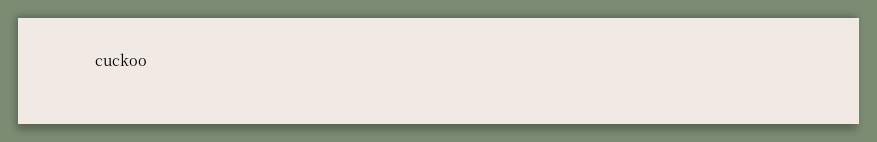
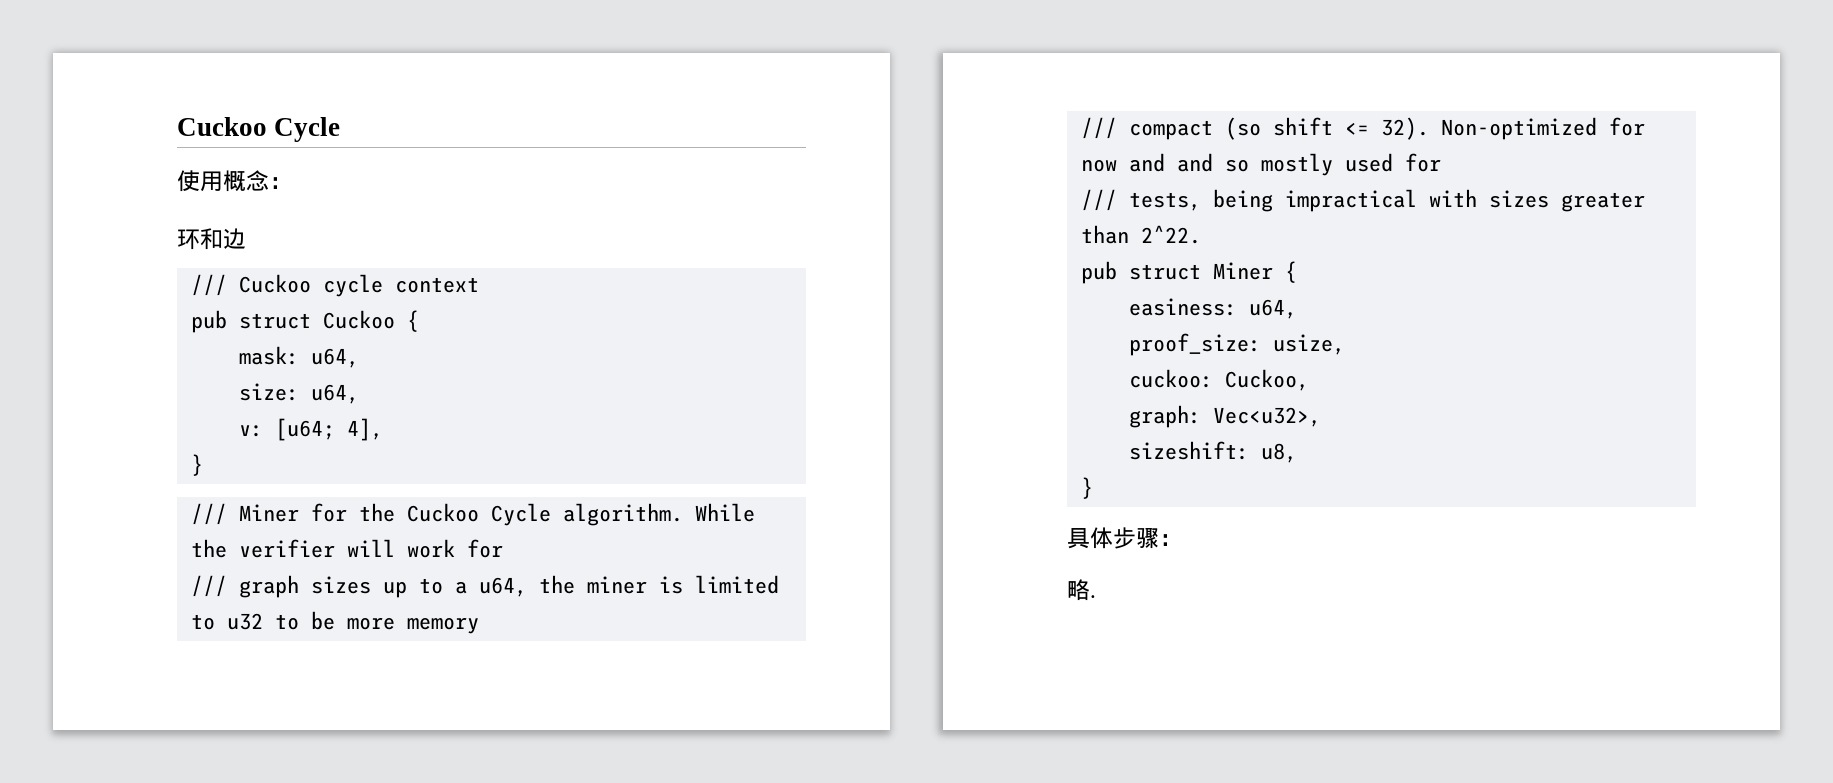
[95,53,147,66] cuckoo -> [177,117,341,142] [177,170,292,192] [177,228,246,250] [190,274,479,297] [190,310,419,333] [238,346,359,368] [238,383,359,404] [238,418,383,441] [190,454,203,476] [190,503,755,526] [190,539,503,558] [190,575,779,598] [190,611,479,634] [1080,117,1645,140] [1080,153,1441,176] [1080,189,1645,212] [1080,225,1201,244] [1080,261,1297,284] [1128,298,1297,319] [1128,333,1345,356] [1128,369,1309,391] [1128,405,1321,428] [1128,441,1297,463] [1080,477,1093,499] [1067,527,1182,549] [1067,579,1096,601] Cuckoo Cycle // 使用概念： // 环和边 // /// Cuckoo cycle context // pub struct Cuckoo { // mask: u64, // size: u64, // v: [u64; 4], // } // /// Miner for the Cuckoo Cycle algorithm. While the verifier will work for // /// graph sizes up to a u64, the miner is limited to u32 to be more memory // /// compact (so shift <= 32). Non-optimized for now and and so mostly used for // /// tests, being impractical with sizes greater than 2^22. // pub struct Miner { // easiness: u64, // proof_size: usize, // cuckoo: Cuckoo, // graph: Vec<u32>, // sizeshift: u8, // } // 具体步骤： // 略.

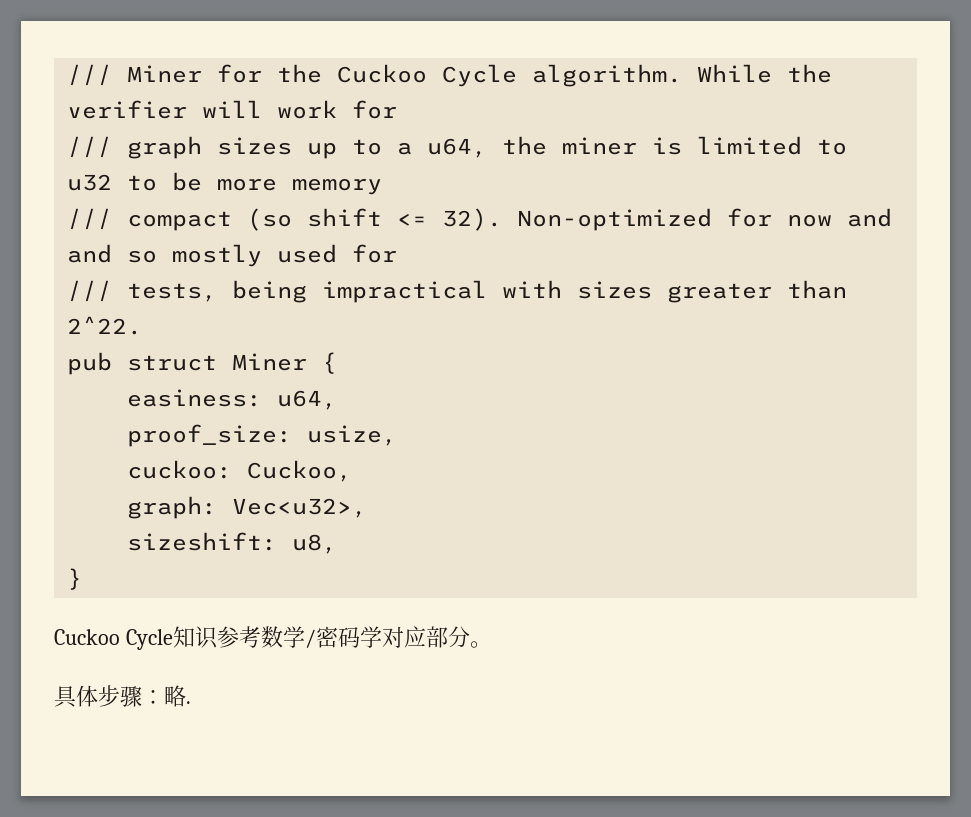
[177,117,341,142] [177,170,292,192] [177,228,246,250] [190,274,479,297] [190,310,419,333] [238,346,359,368] [238,383,359,404] [238,418,383,441] [190,454,203,476] Cuckoo Cycle // 使用概念： // 环和边 // /// Cuckoo cycle context // pub struct Cuckoo { // mask: u64, // size: u64, // v: [u64; 4], // } // -> (67, 75) none
(1093, 488) none -> [54,626,492,650] // Cuckoo Cycle知识参考数学/密码学对应部分。
(1182, 540) // -> (164, 697) none

